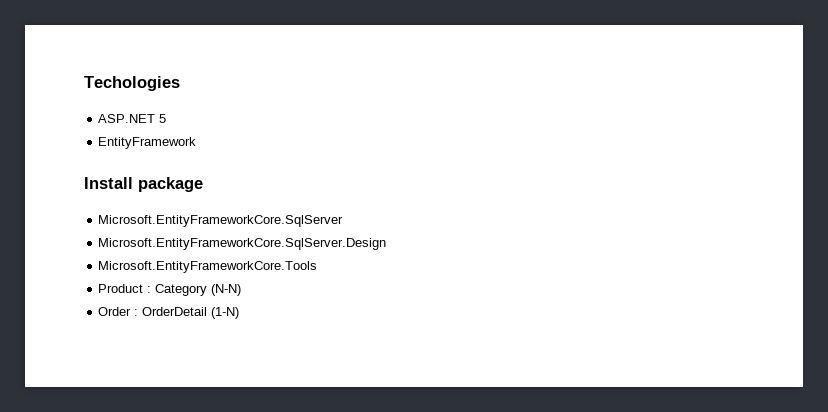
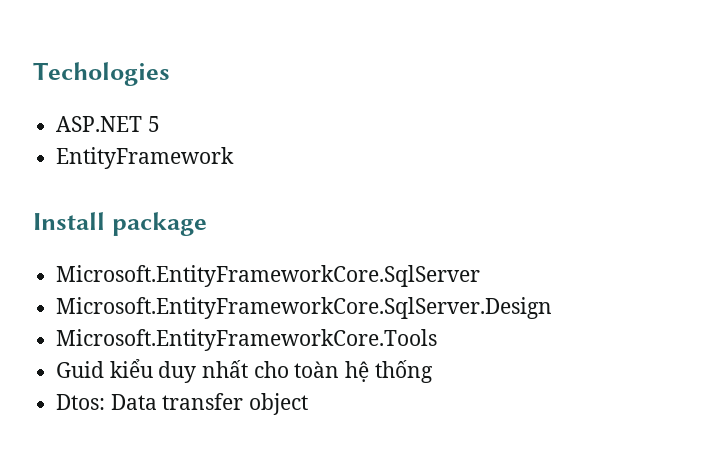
[98,284,242,296] [98,307,240,319] Product : Category (N-N) // Order : OrderDetail (1-N) -> [56,359,433,383] [56,393,309,415] Guid kiểu duy nhất cho toàn hệ thống // Dtos: Data transfer object

